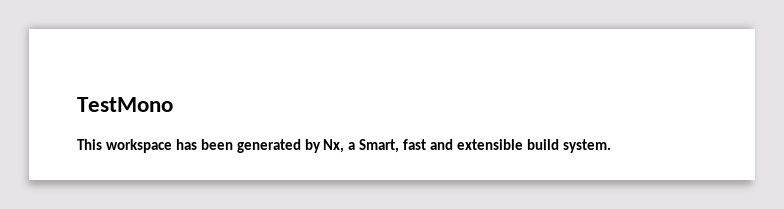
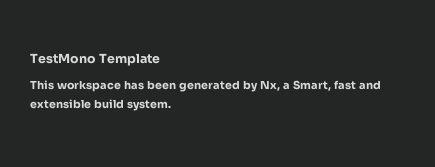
(173, 104) none -> [99,53,161,66] Template

